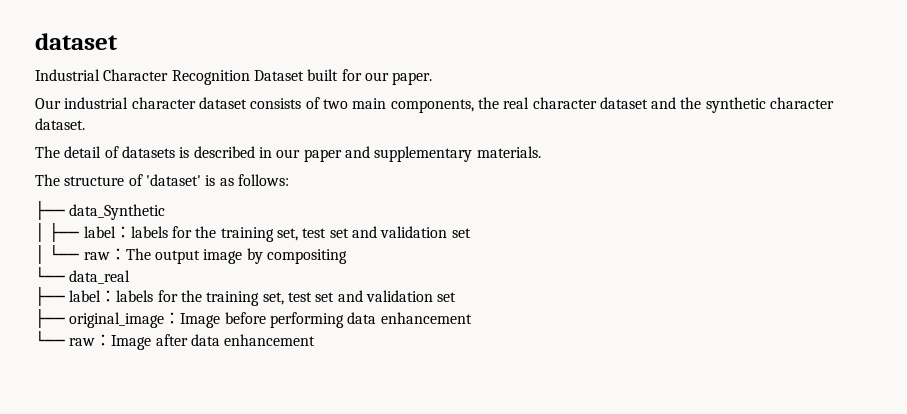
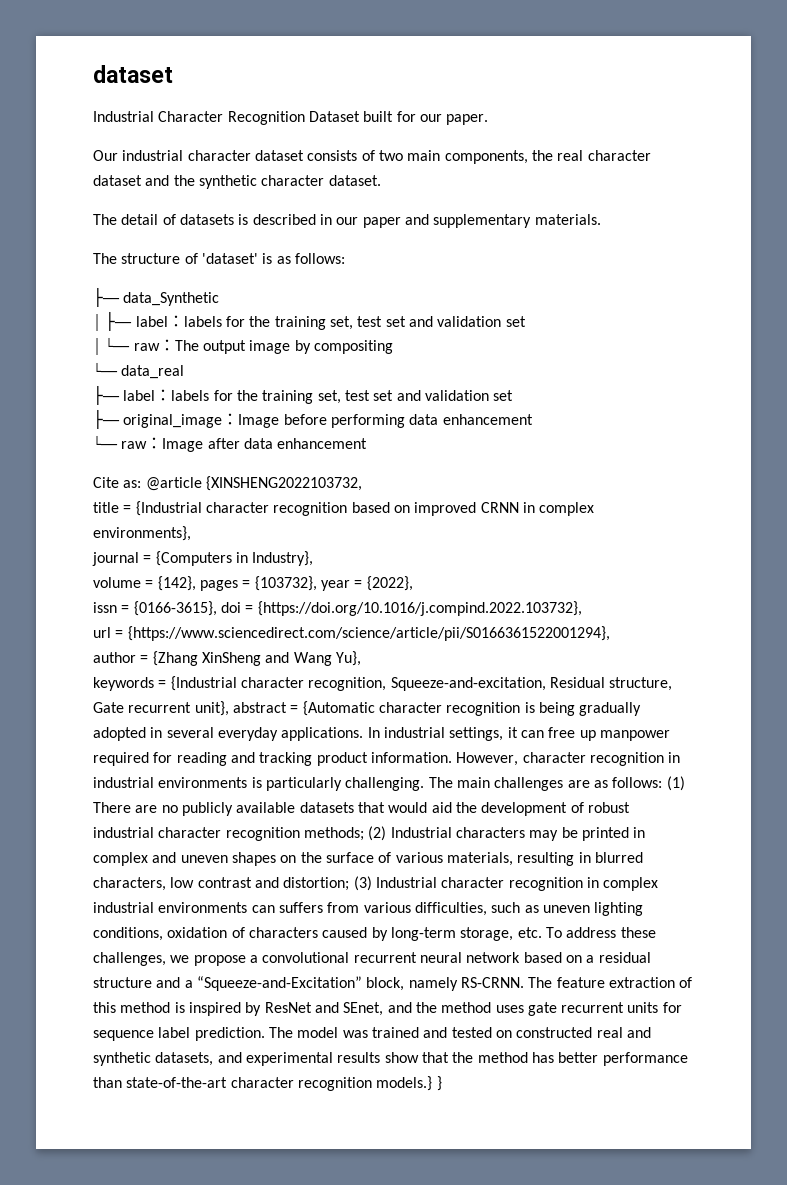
(316, 340) none -> [93,476,362,491] [93,501,595,516] [93,526,191,541] [92,551,314,566] [93,576,413,591] [93,601,582,616] [93,626,610,641] [93,651,361,666] [93,676,673,691] [93,701,642,716] [93,727,670,741] [93,752,681,766] [93,776,685,791] [93,802,630,816] [93,826,646,841] [93,852,643,866] [93,876,659,891] [93,902,644,916] [93,927,656,941] [93,952,651,966] [93,976,693,991] [93,1002,682,1016] [93,1027,651,1041] [93,1052,688,1066] [93,1076,442,1091] // Cite as: @article {XINSHENG2022103732, // title = {Industrial character recognition based on improved CRNN in complex environments}, // journal = {Computers in Industry}, // volume = {142}, pages = {103732}, year = {2022}, // issn = {0166-3615}, doi = {https://doi.org/10.1016/j.compind.2022.103732}, // url = {https://www.sciencedirect.com/science/article/pii/S0166361522001294}, // author = {Zhang XinSheng and Wang Yu}, // keywords = {Industrial character recognition, Squeeze-and-excitation, Residual structure, Gate recurrent unit}, abstract = {Automatic character recognition is being gradually adopted in several everyday applications. In industrial settings, it can free up manpower required for reading and tracking product information. However, character recognition in industrial environments is particularly challenging. The main challenges are as follows: (1) There are no publicly available datasets that would aid the development of robust industrial character recognition methods; (2) Industrial characters may be printed in complex and uneven shapes on the surface of various materials, resulting in blurred characters, low contrast and distortion; (3) Industrial character recognition in complex industrial environments can suffers from various difficulties, such as uneven lighting conditions, oxidation of characters caused by long-term storage, etc. To address these challenges, we propose a convolutional recurrent neural network based on a residual structure and a “Squeeze-and-Excitation” block, namely RS-CRNN. The feature extraction of this method is inspired by ResNet and SEnet, and the method uses gate recurrent units for sequence label prediction. The model was trained and tested on constructed real and synthetic datasets, and experimental results show that the method has better performance than state-of-the-art character recognition models.} }

